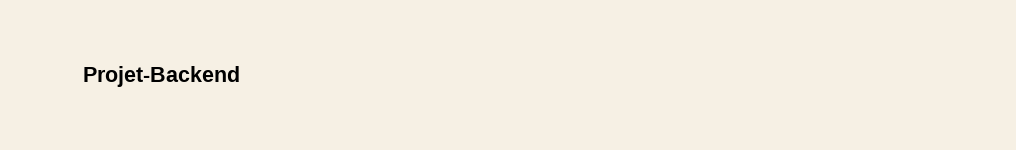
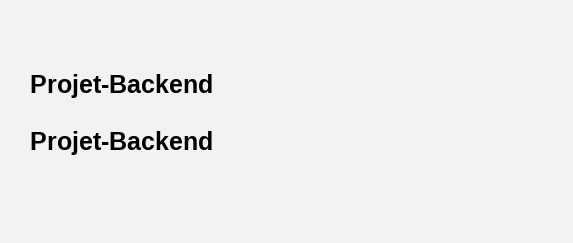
[83,66,240,87] Projet-Backend -> [30,74,213,98] [30,131,213,155] Projet-Backend // Projet-Backend

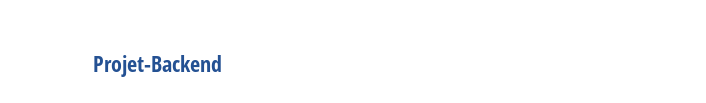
[30,74,213,98] [30,131,213,155] Projet-Backend // Projet-Backend -> [93,55,222,77] Projet-Backend

